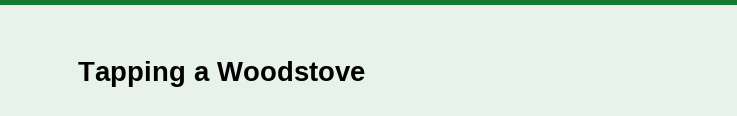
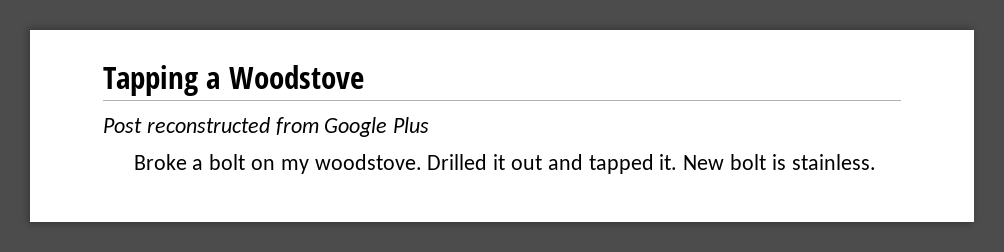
(365, 71) none -> [103,117,430,137] [133,154,876,174] // Post reconstructed from Google Plus // Broke a bolt on my woodstove. Drilled it out and tapped it. New bolt is stainless.

